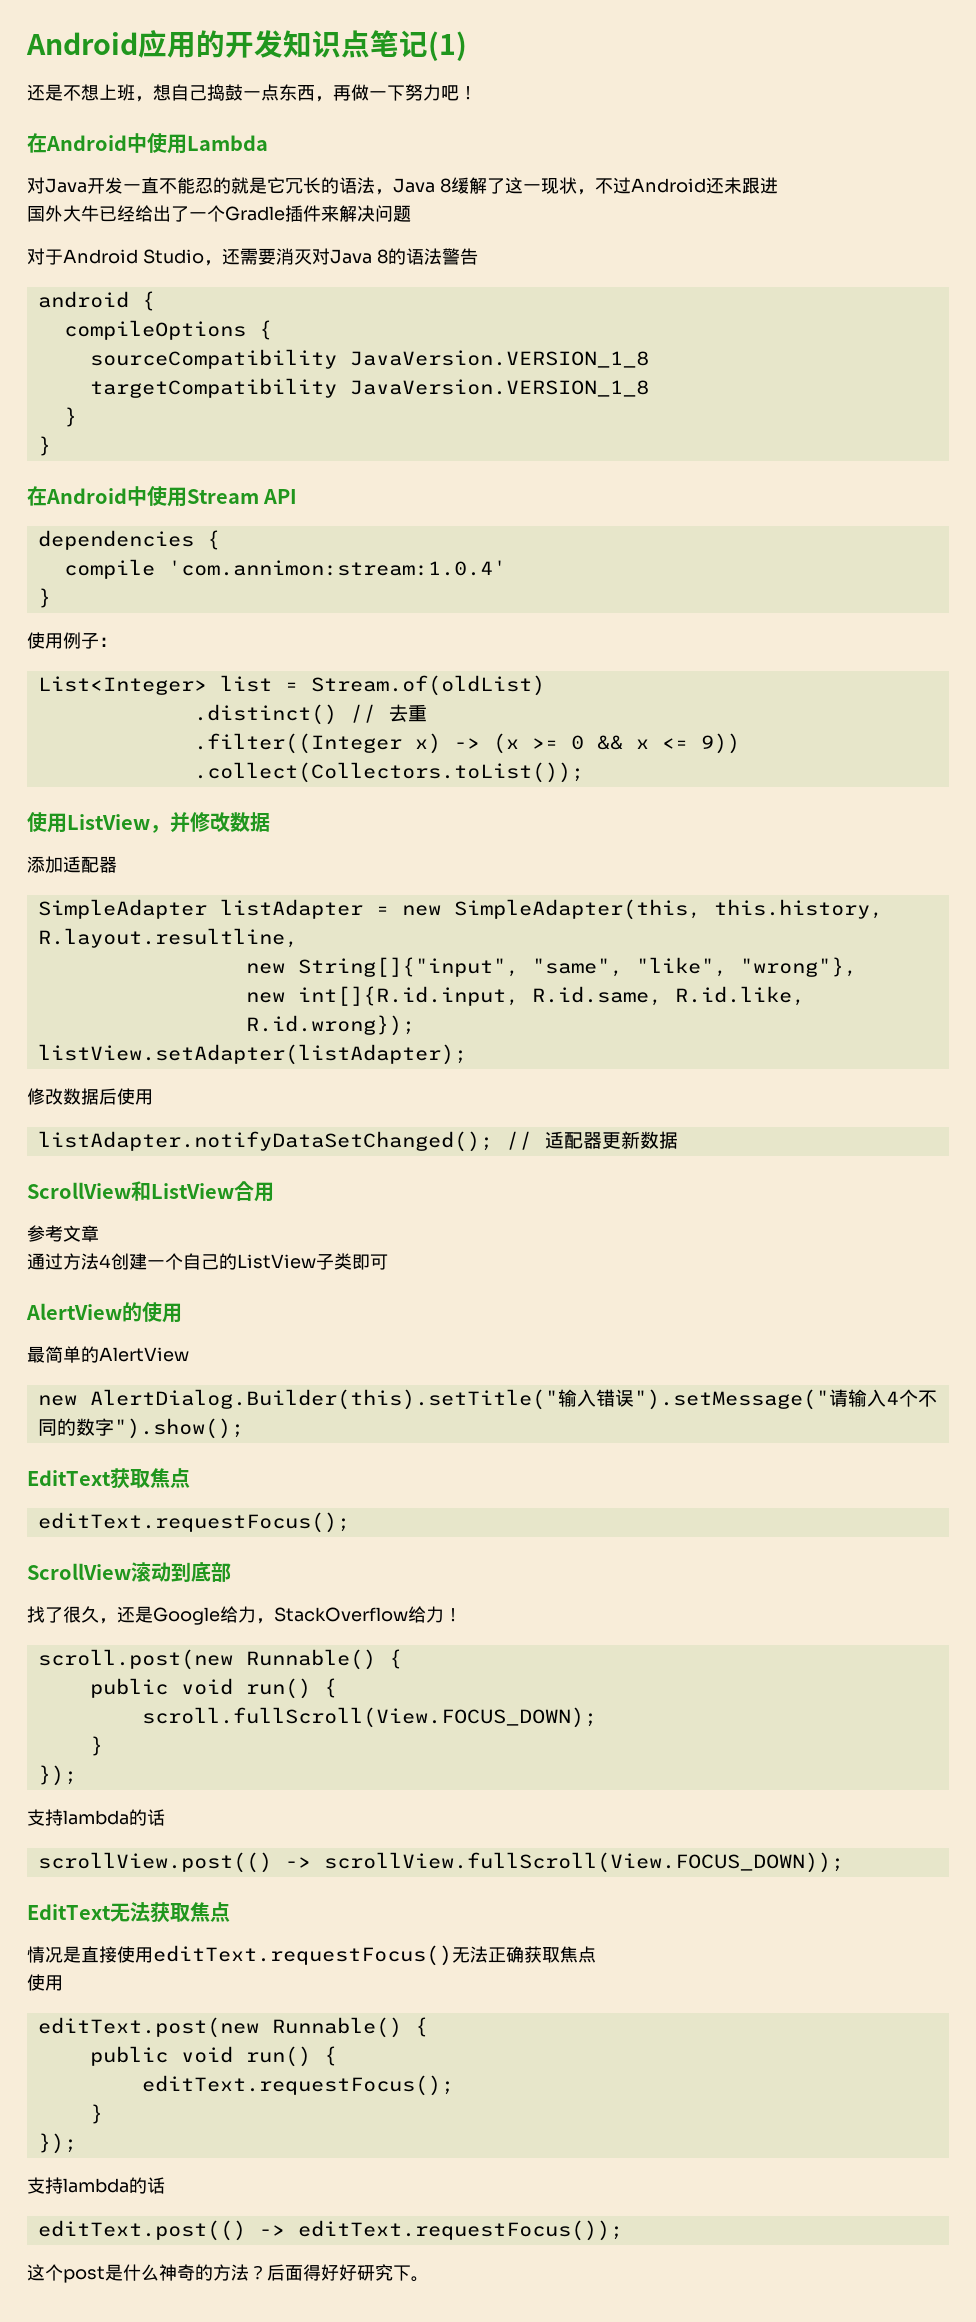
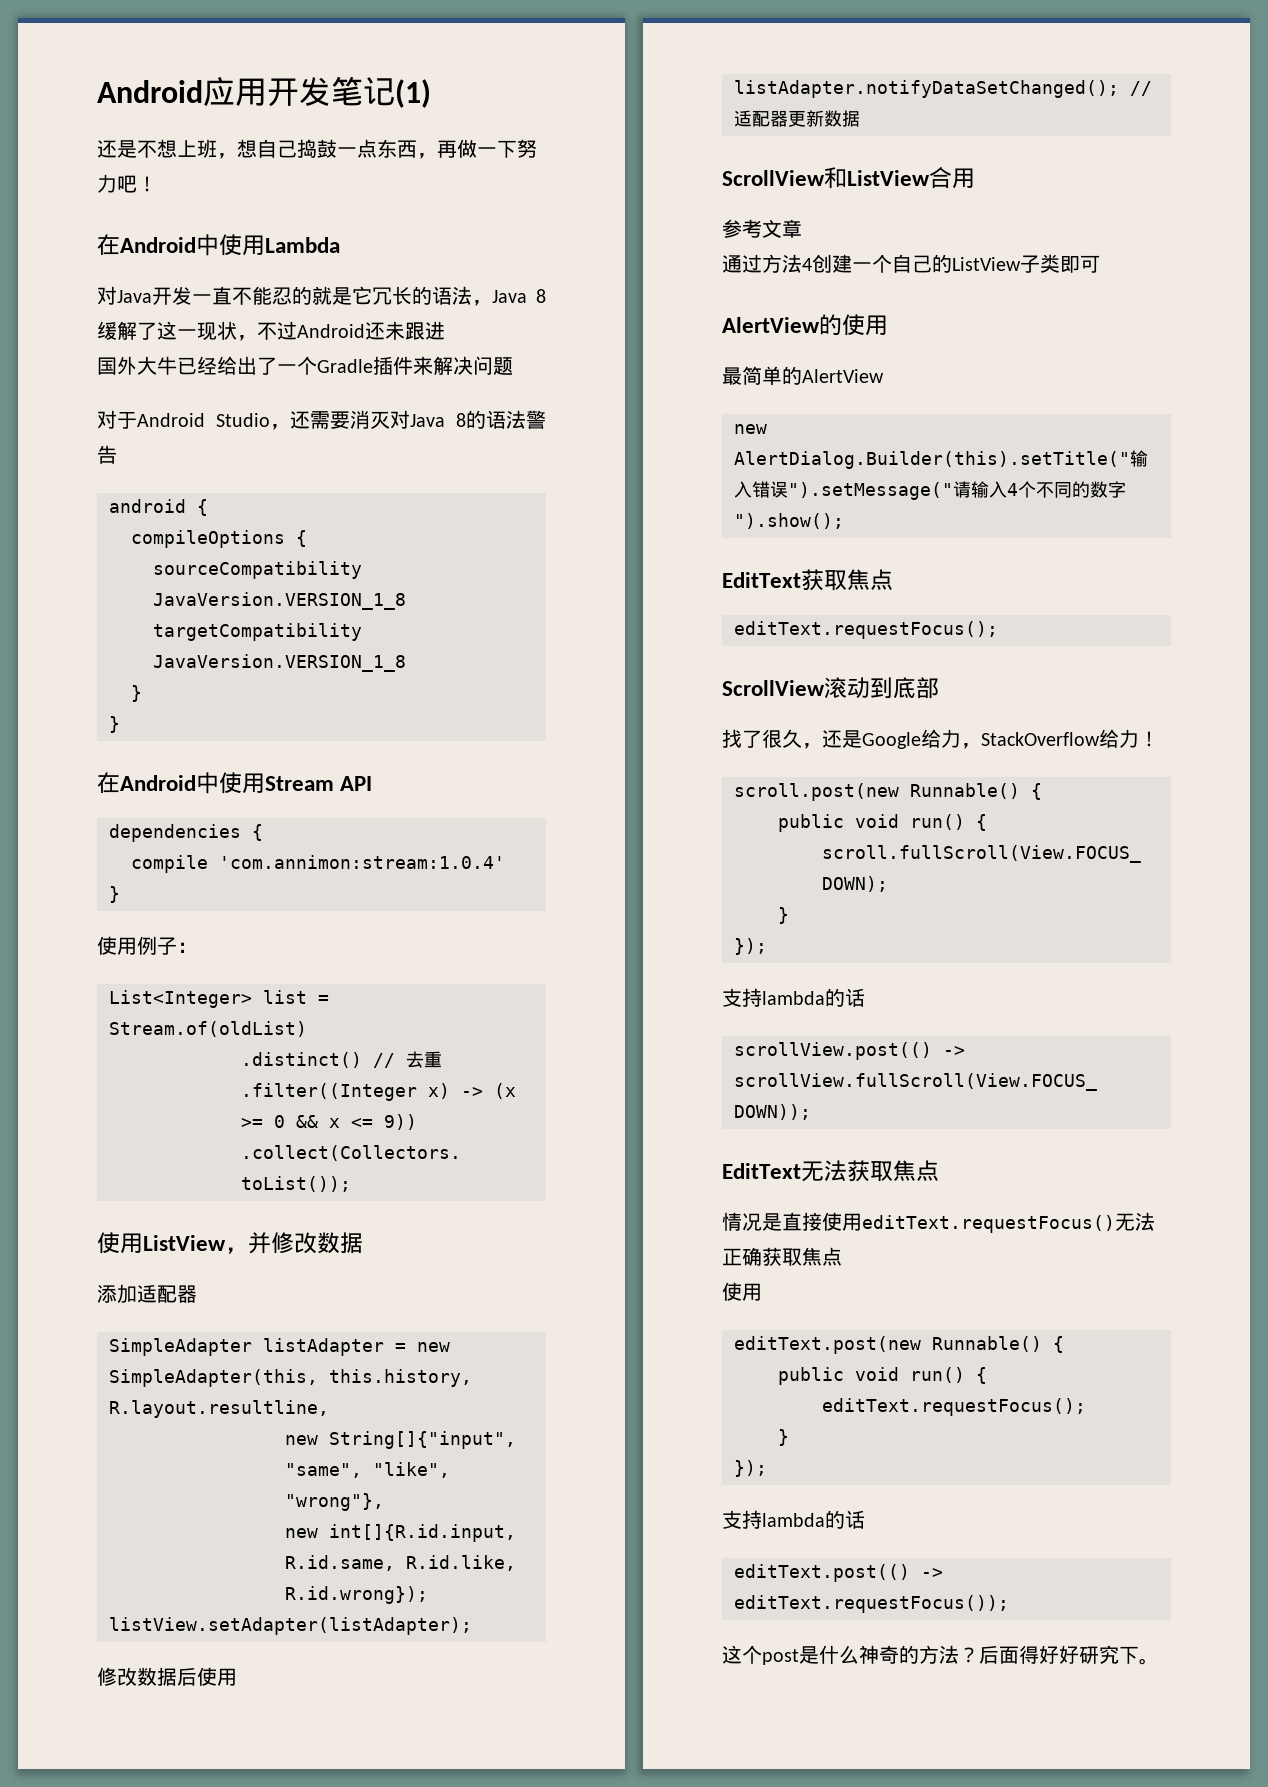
[196,30,370,58] 的开发知识点 -> [267,77,331,107] 开发

